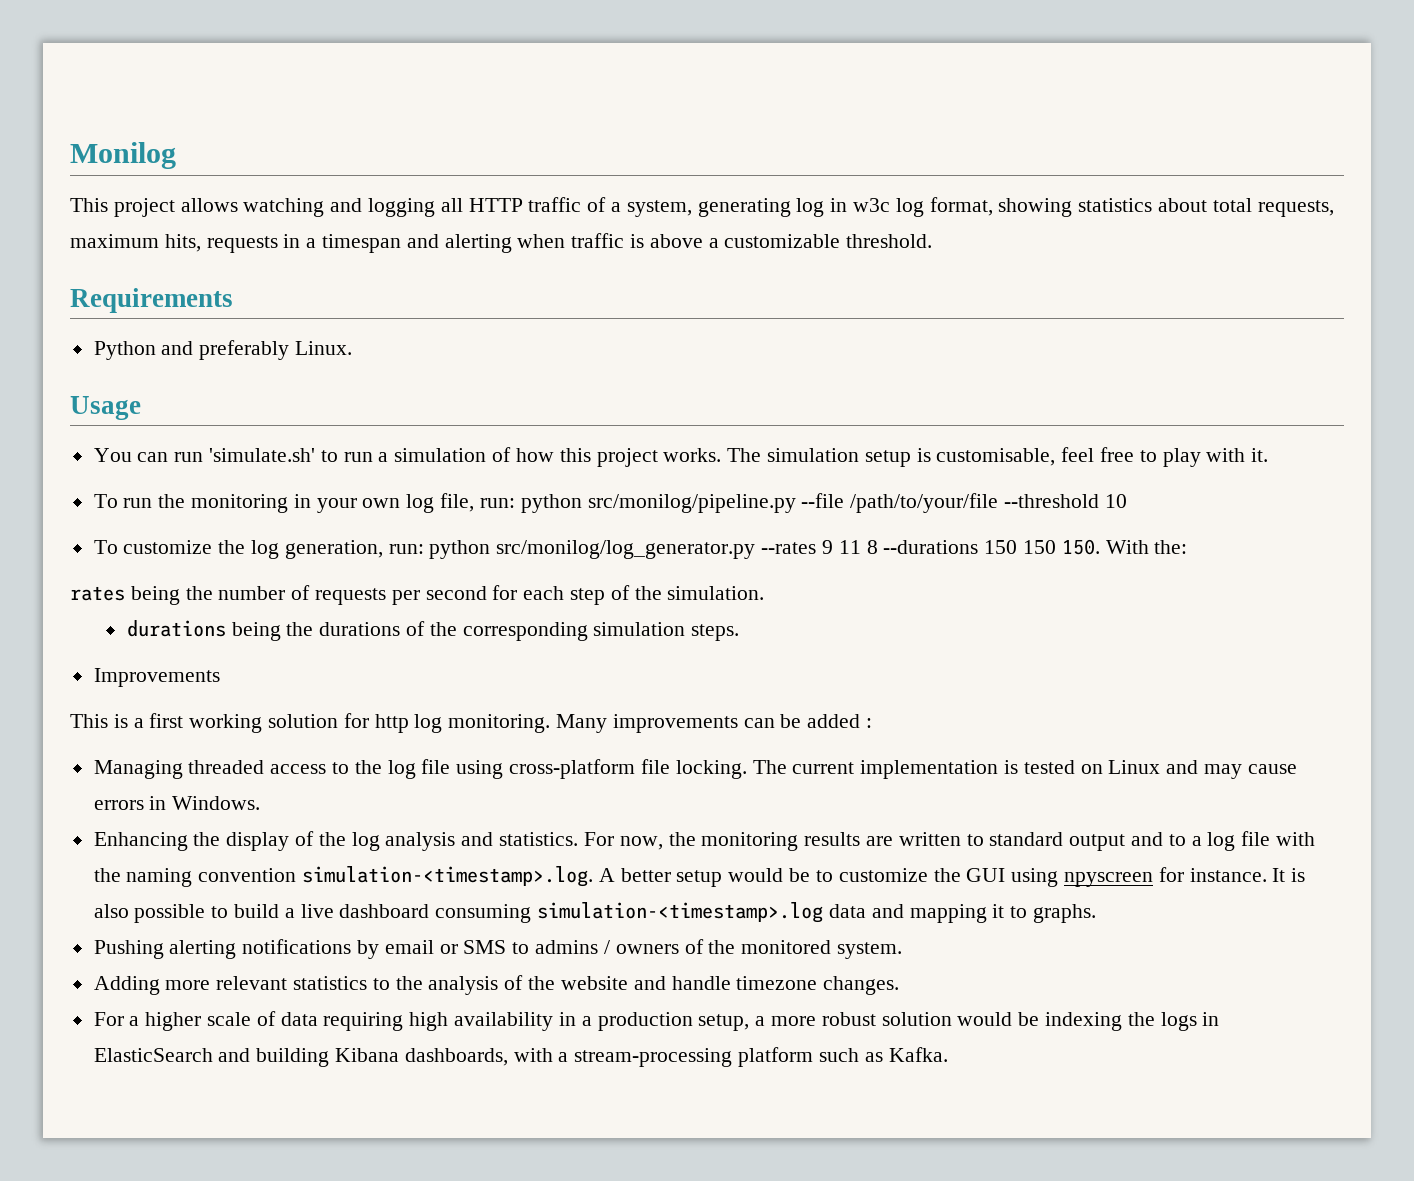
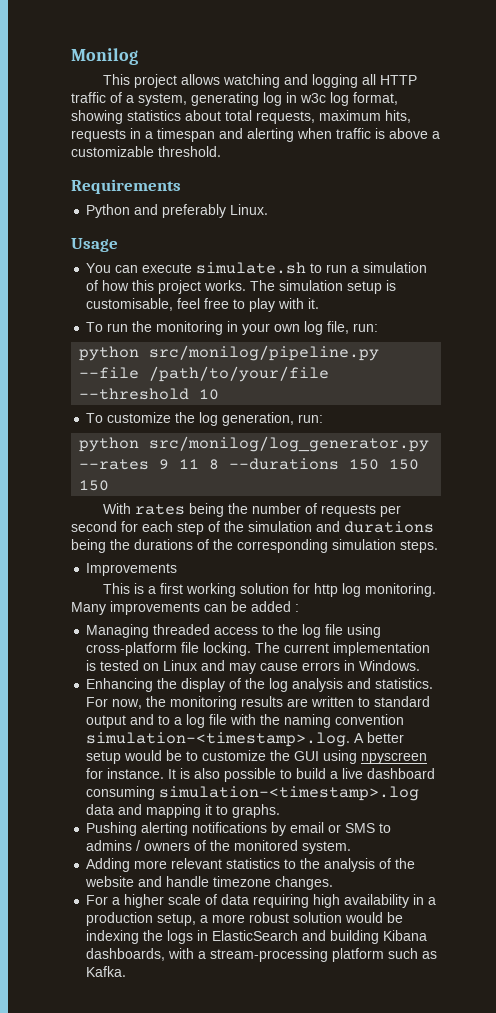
[174,448,316,462] run 'simulate.sh' -> [142,262,307,274] execute simulate.sh
(515, 503) none -> (379, 327) //
(424, 549) none -> (324, 418) //
[1061,539,1188,555] 150. With the: // -> [79,480,110,491] [102,503,131,514] 150 // With
[667,586,765,600] simulation. // -> [248,521,340,532] simulation and

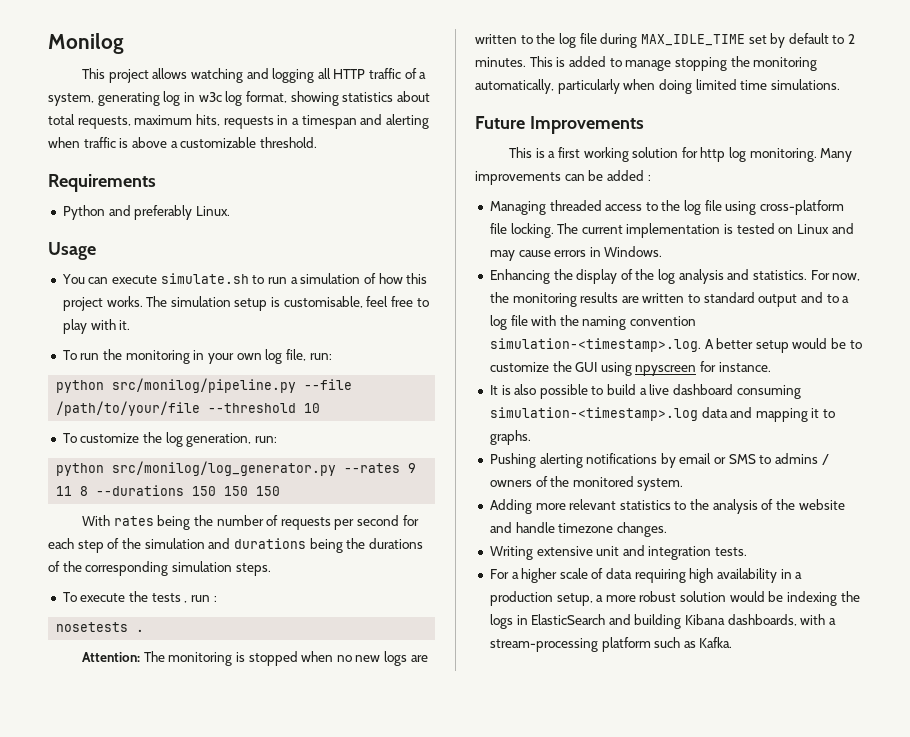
(438, 546) none -> [62,591,217,603] [56,622,145,632] [81,651,428,666] [475,33,856,48] [475,56,818,71] [475,79,840,94] [475,116,525,129] To execute the tests , run : // nosetests . // Attention: The monitoring is stopped when no new logs are written to the log file during MAX_IDLE_TIME set by default to 2 minutes. This is added to manage stopping the monitoring automatically, particularly when doing limited time simulations. // Future
(165, 773) none -> (771, 367) //
(334, 883) none -> [489,545,748,560] // Writing extensive unit and integration tests.

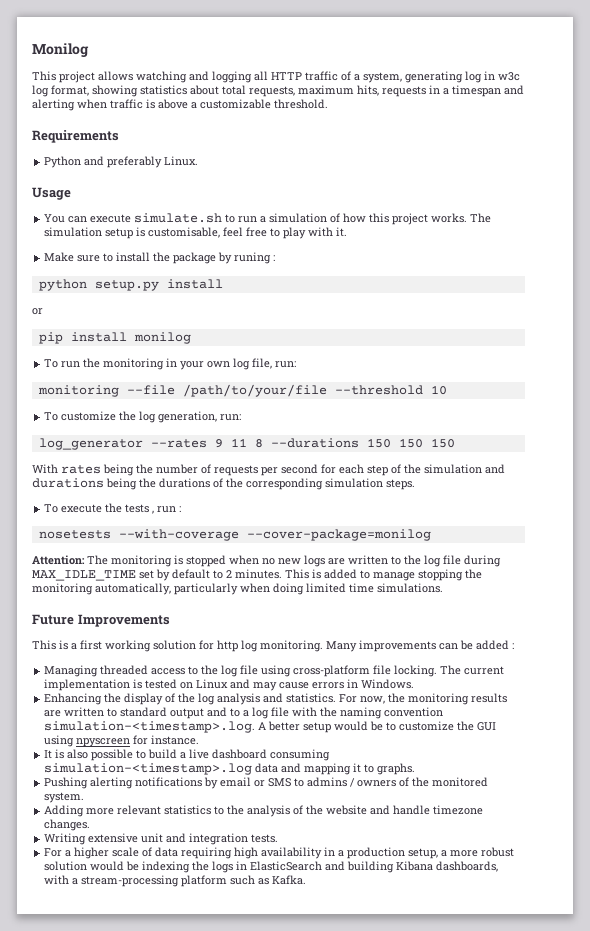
(131, 325) none -> [44,252,276,264] [38,279,223,291] [32,308,43,315] [38,332,191,344] // Make sure to install the package by runing : // python setup.py install // or // pip install monilog
[56,378,297,393] python src/monilog/pipeline.py -> [37,385,119,397] monitoring
[56,461,337,476] python src/monilog/log_generator.py -> [38,438,143,450] log_generator
[136,629,145,632] . -> [118,529,431,541] --with-coverage --cover-package=monilog

